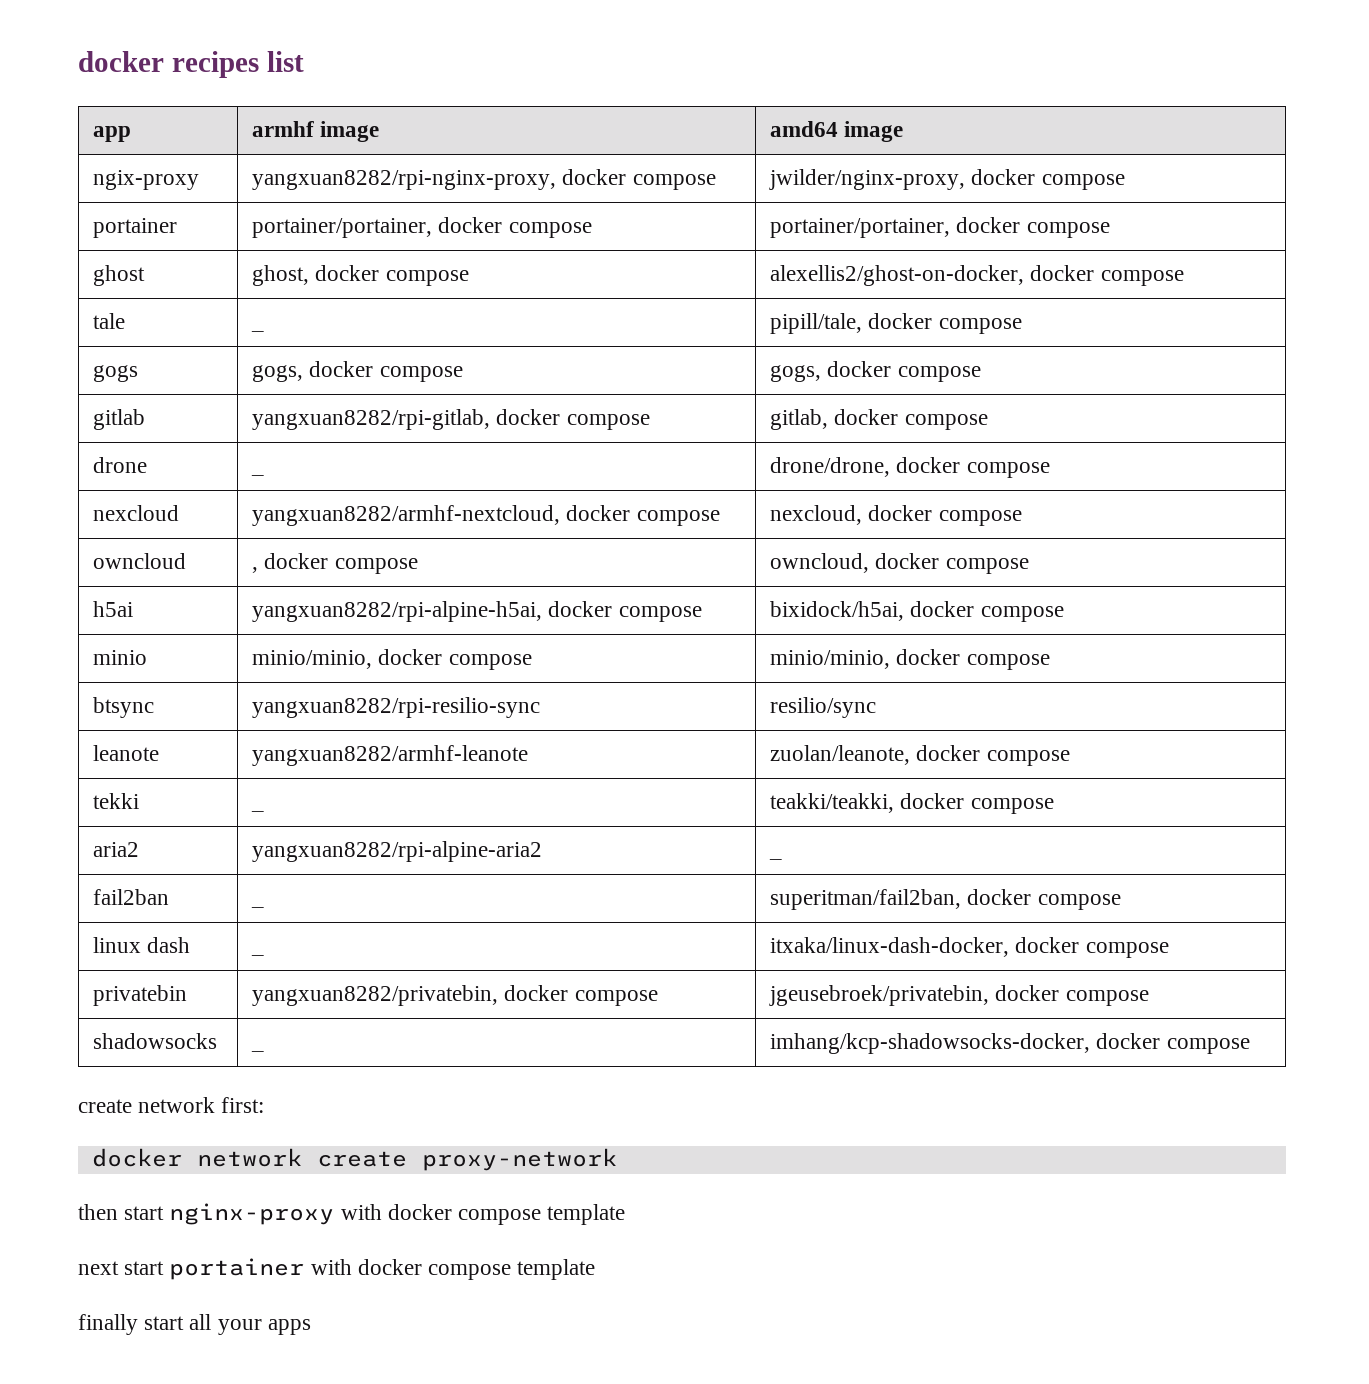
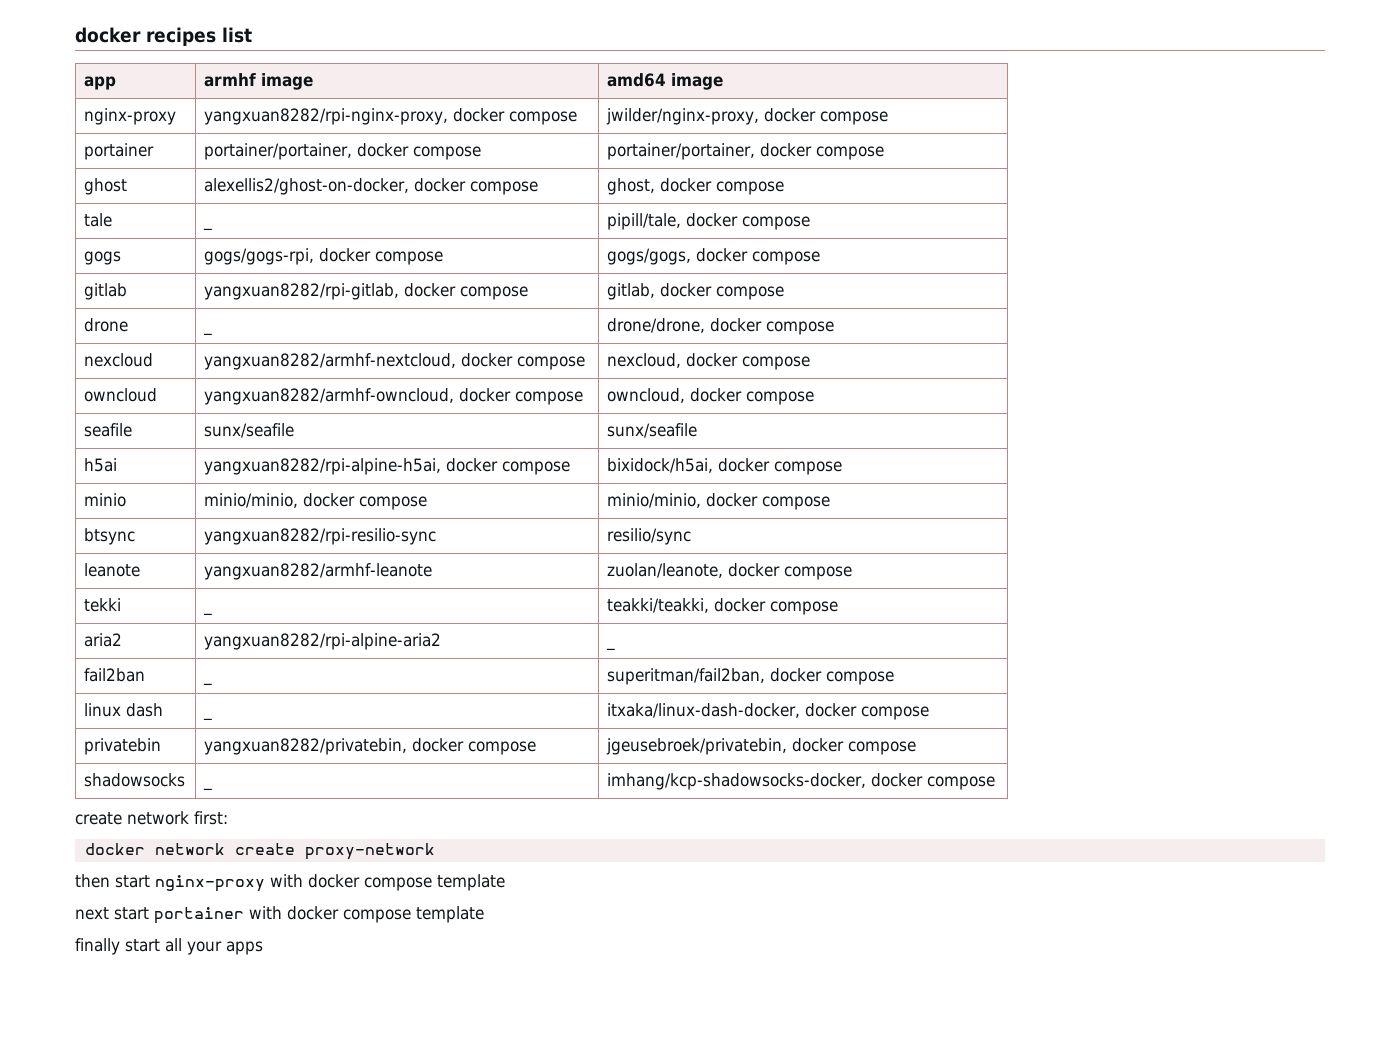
[93,170,200,190] ngix-proxy -> [84,108,177,125] nginx-proxy
[252,265,469,286] [770,265,1025,286] ghost, docker compose | alexellis2/ghost-on-docker, -> [204,178,539,195] [607,178,656,195] alexellis2/ghost-on-docker, docker compose | ghost,
[252,361,463,382] [770,365,822,382] gogs, docker compose | gogs, -> [204,248,444,265] [607,248,692,265] gogs/gogs-rpi, docker compose | gogs/gogs,
[252,567,259,573] , -> [204,388,455,405] yangxuan8282/armhf-owncloud,
(1029, 566) none -> [84,423,133,437] [204,423,295,438] [607,423,698,438] // seafile | sunx/seafile | sunx/seafile

